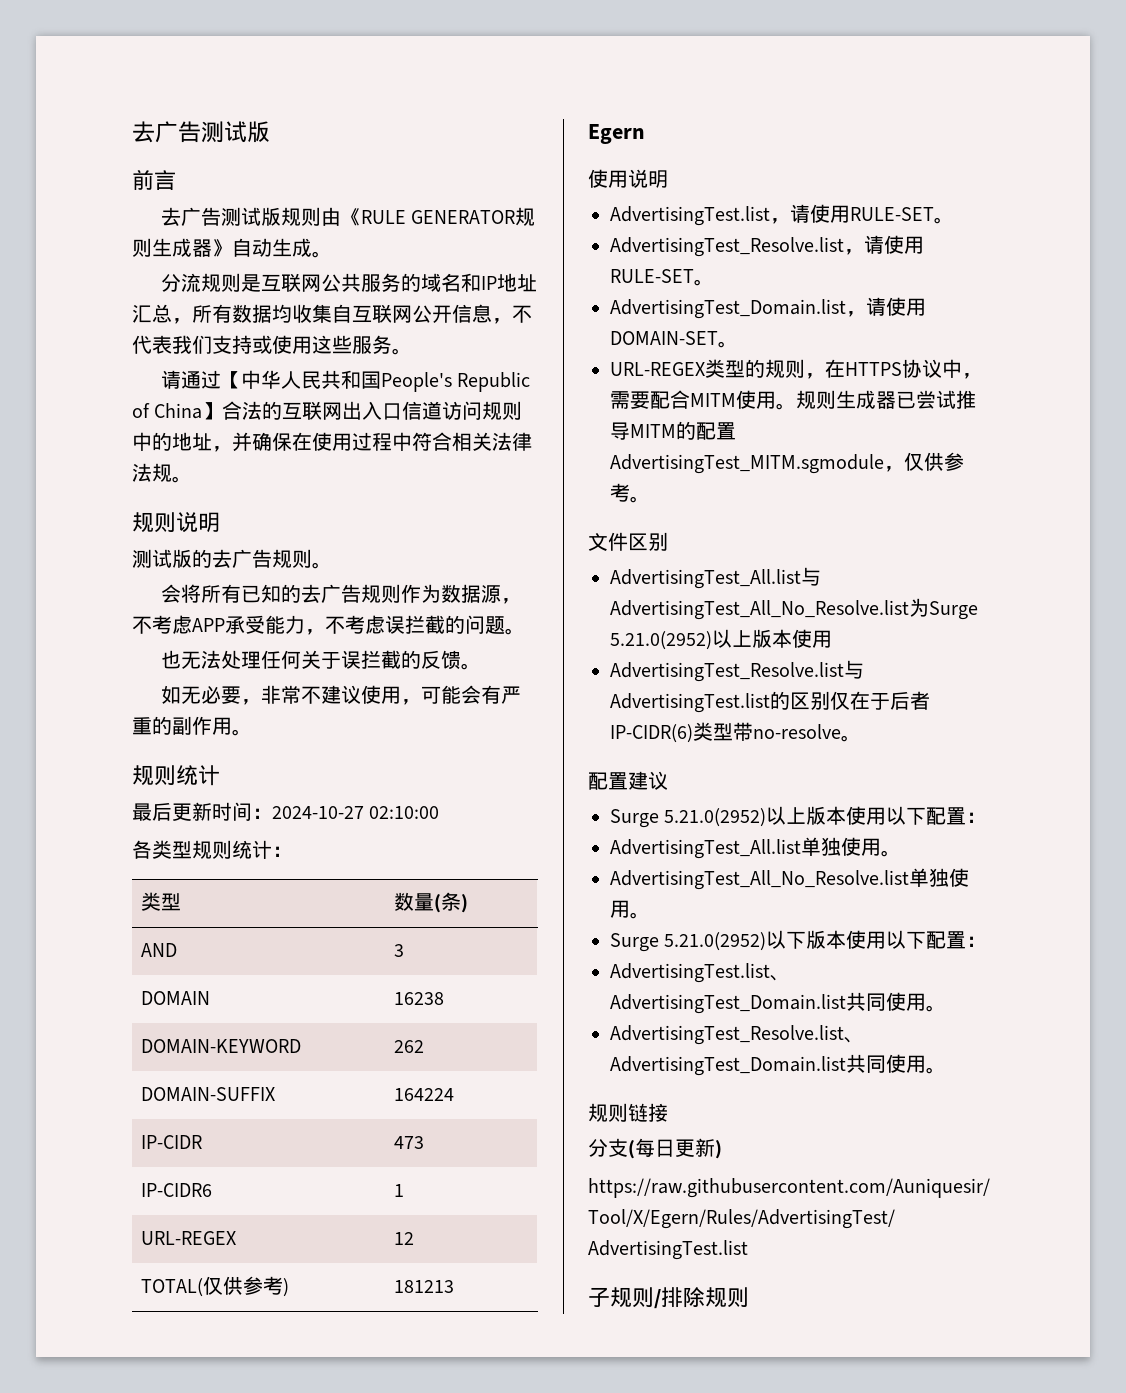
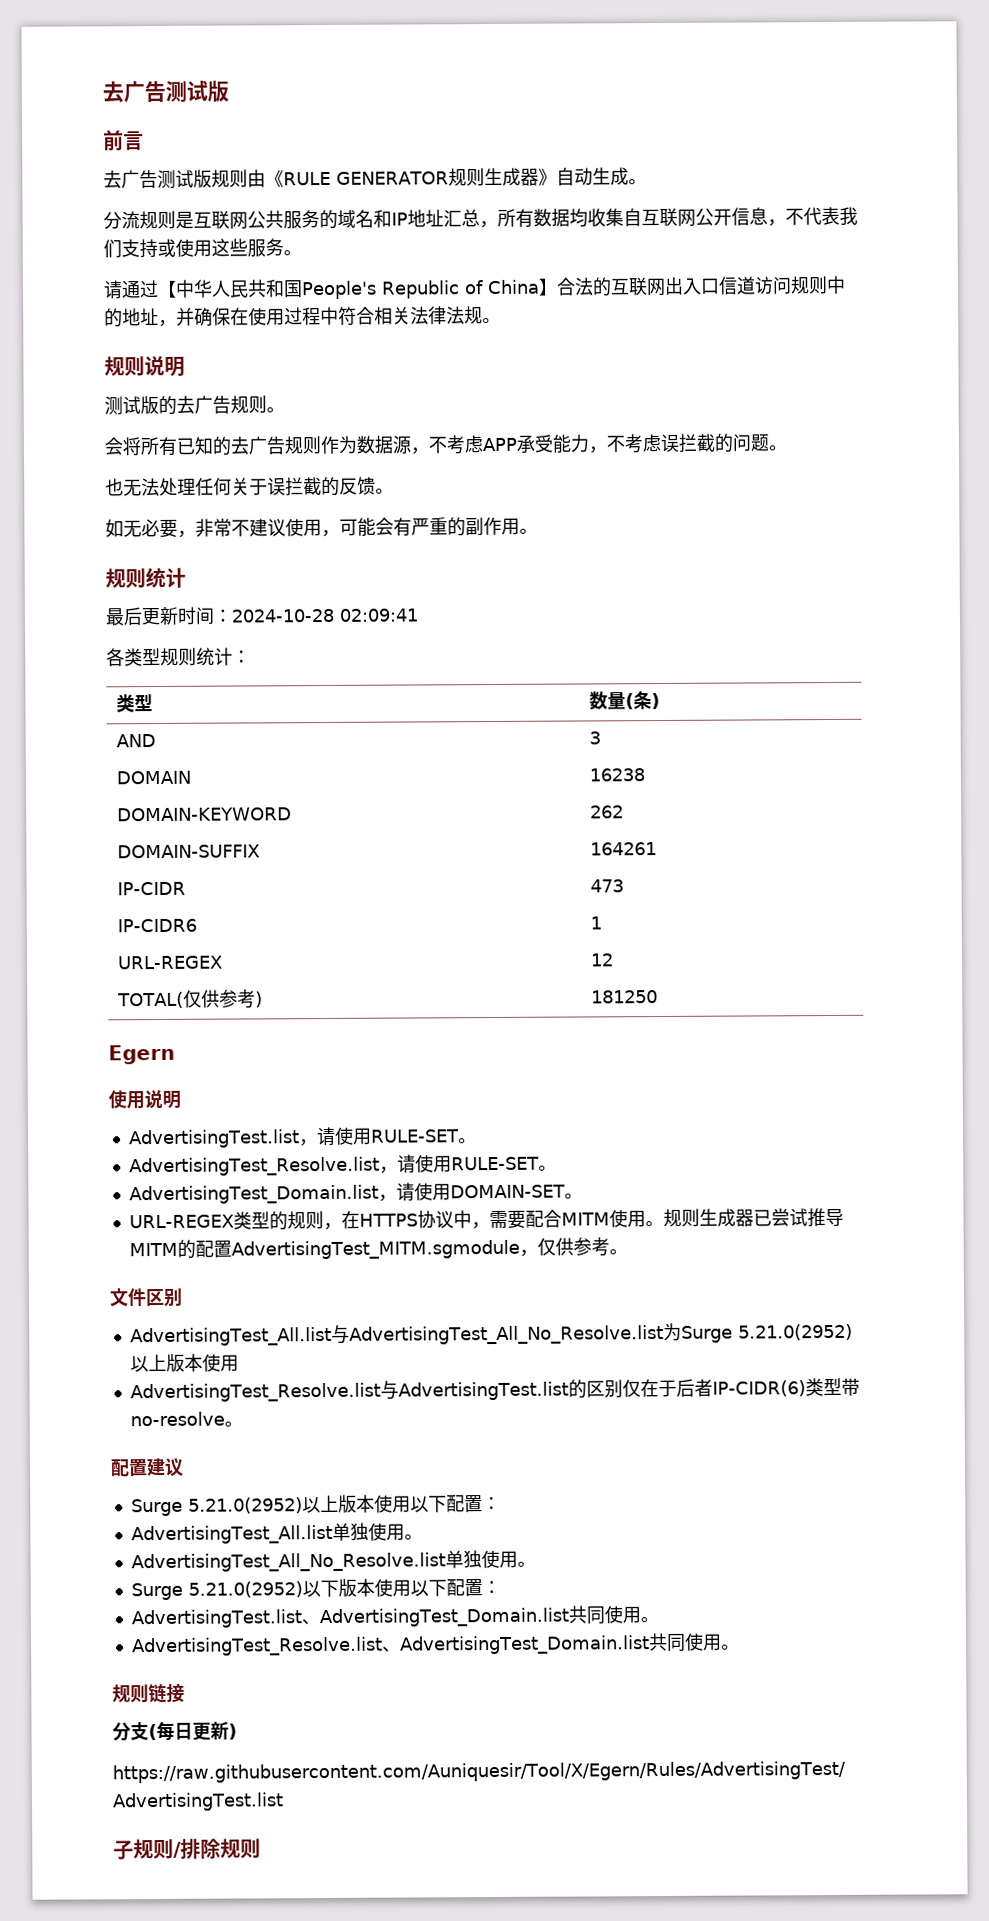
[272,806,440,819] 2024-10-27 02:10:00 -> [231,608,418,623] 2024-10-28 02:09:41
[393,1088,454,1101] 164224 -> [589,842,657,856] 164261
[393,1280,454,1293] 181213 -> [590,990,658,1004] 181250

